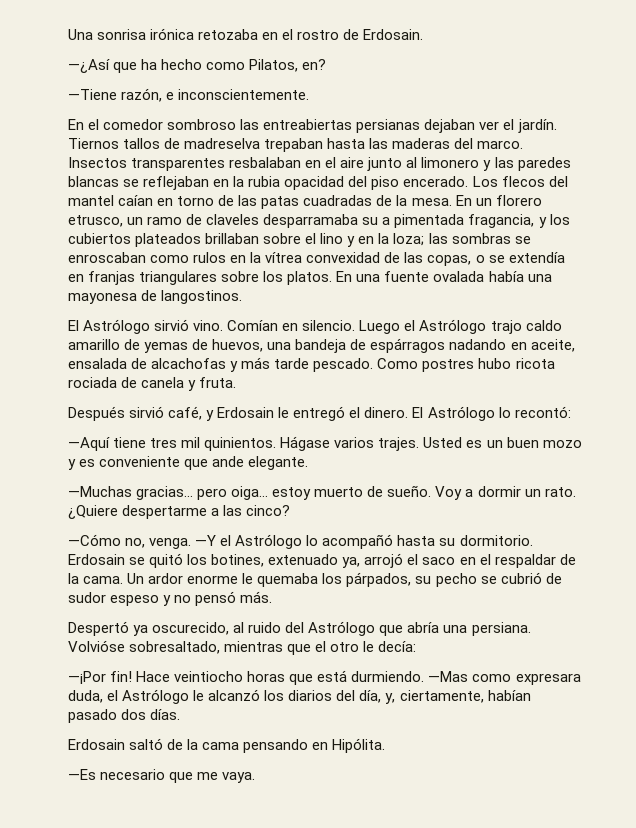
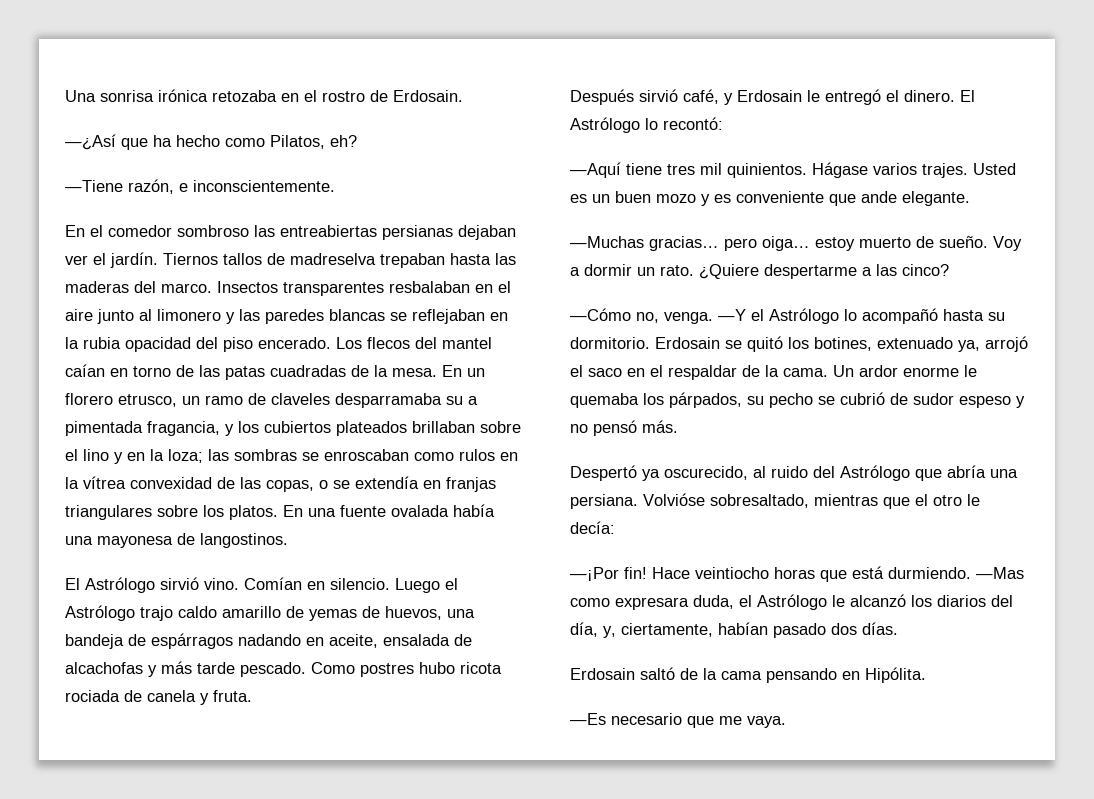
[302,59,327,70] en? -> [330,135,357,147] eh?

